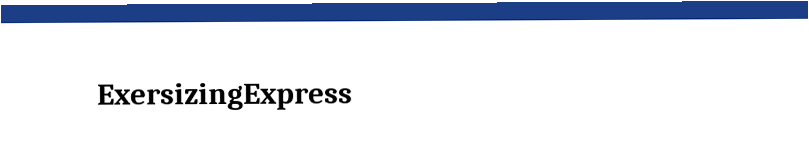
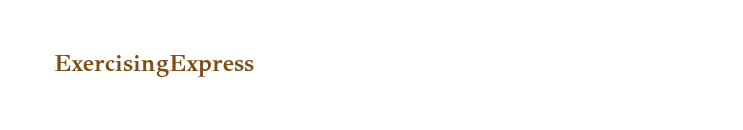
[97,82,353,111] ExersizingExpress -> [54,55,254,77] ExercisingExpress

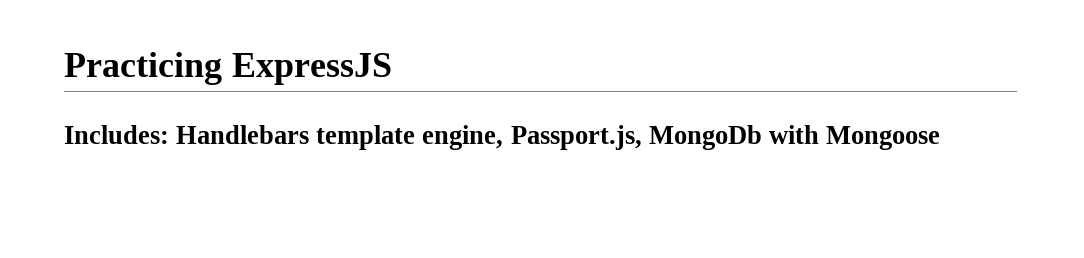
[54,55,254,77] ExercisingExpress -> [64,52,392,85] [64,125,941,150] Practicing ExpressJS // Includes: Handlebars template engine, Passport.js, MongoDb with Mongoose

